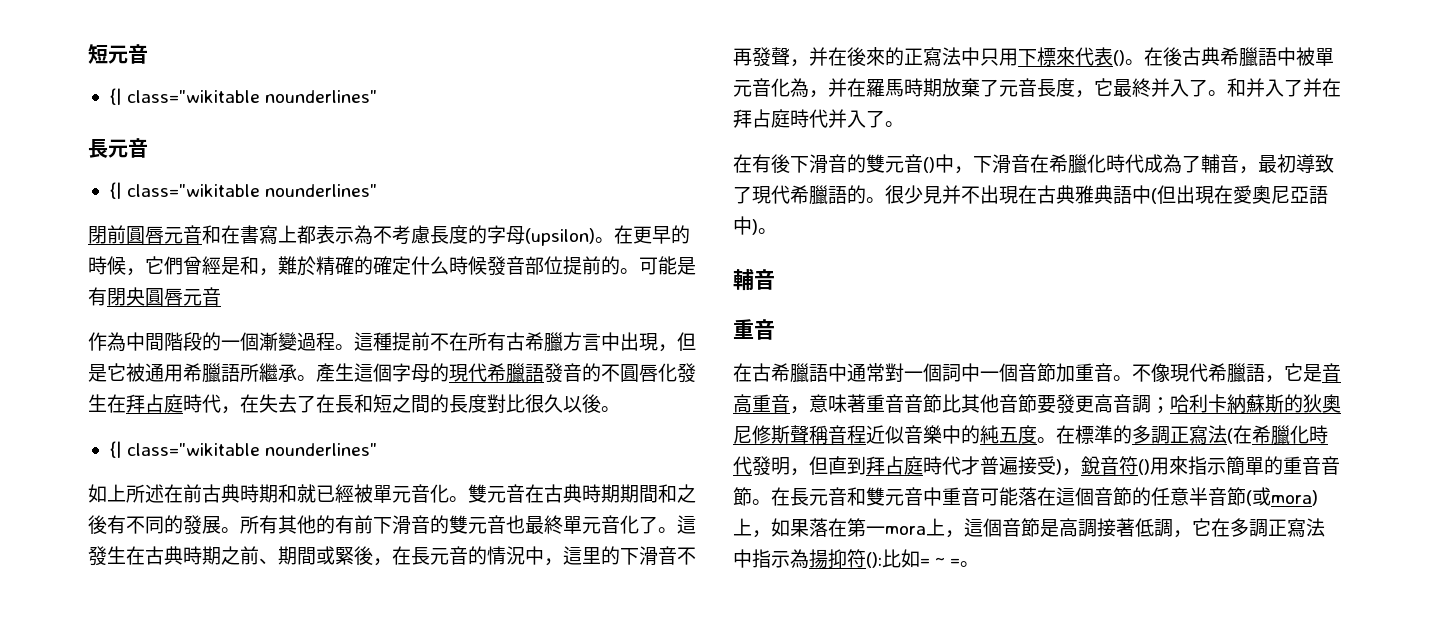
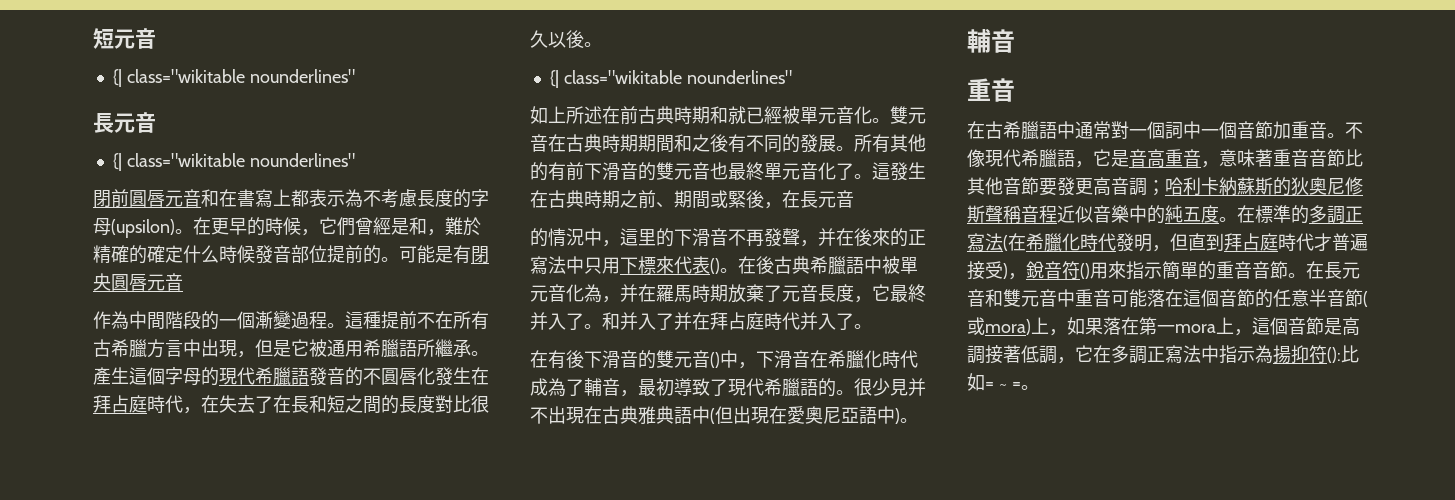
(468, 555) none -> (854, 199) //

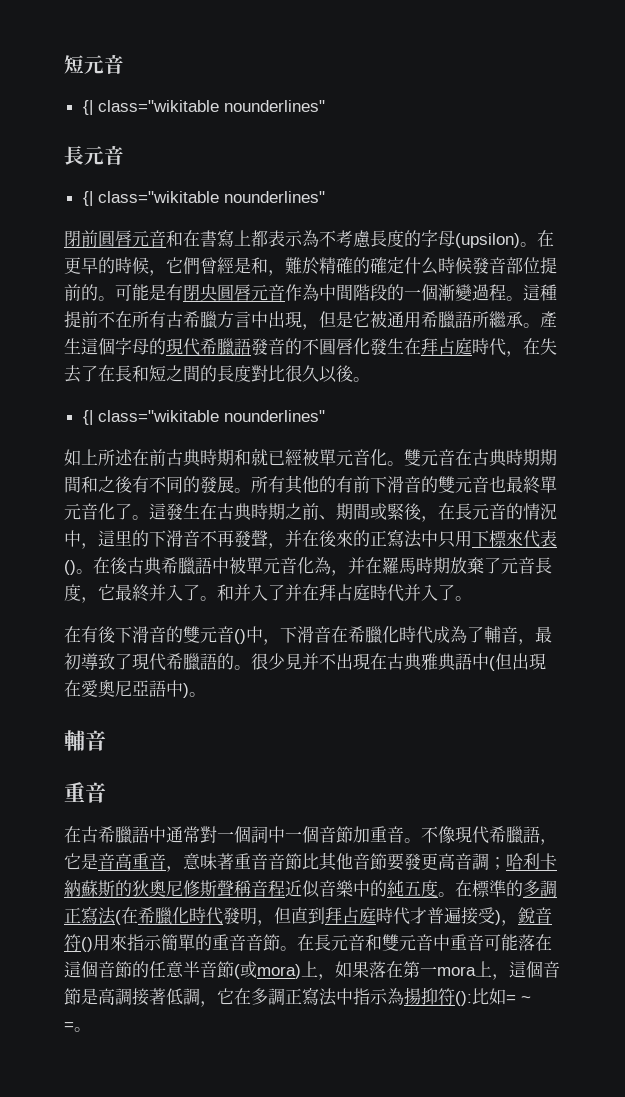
(183, 282) // -> (285, 292) none
(854, 199) // -> (506, 511) none

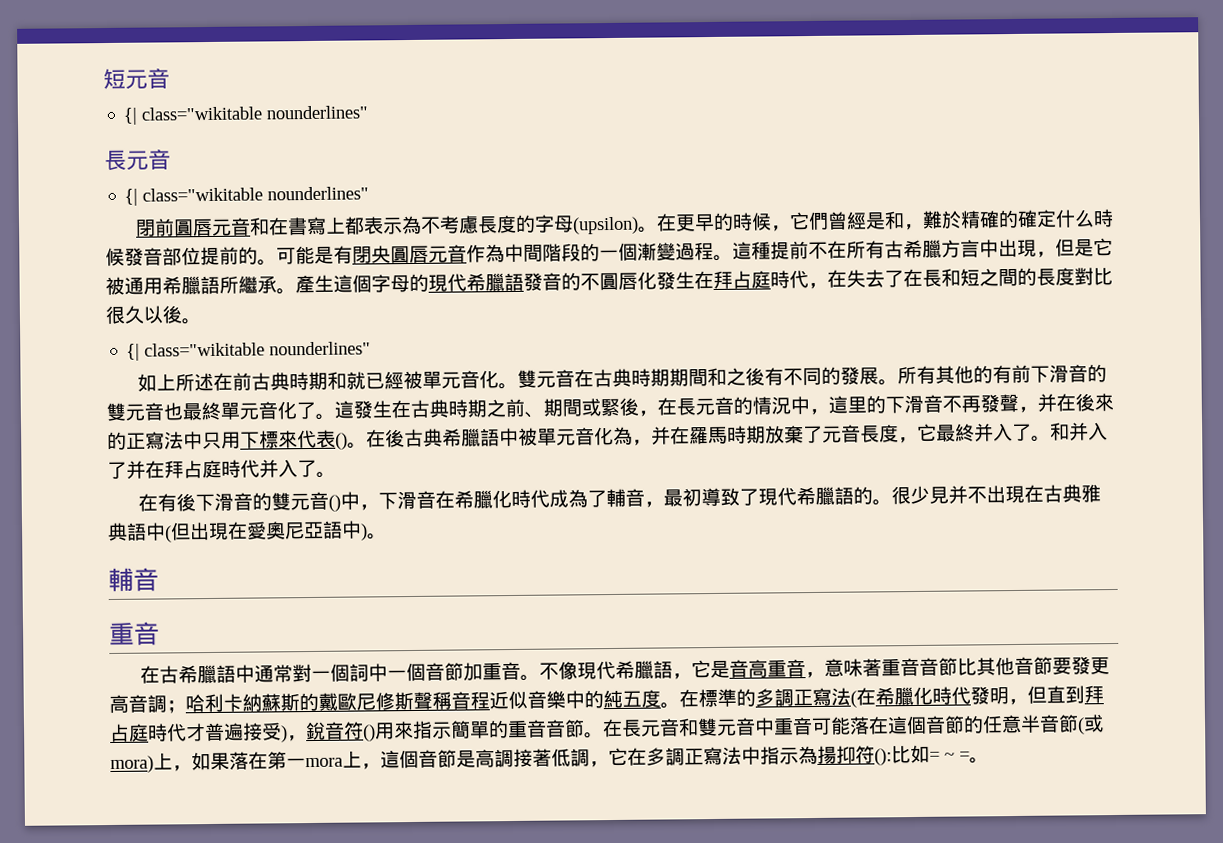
[132,880,166,897] 狄奧 -> [318,692,357,711] 戴歐

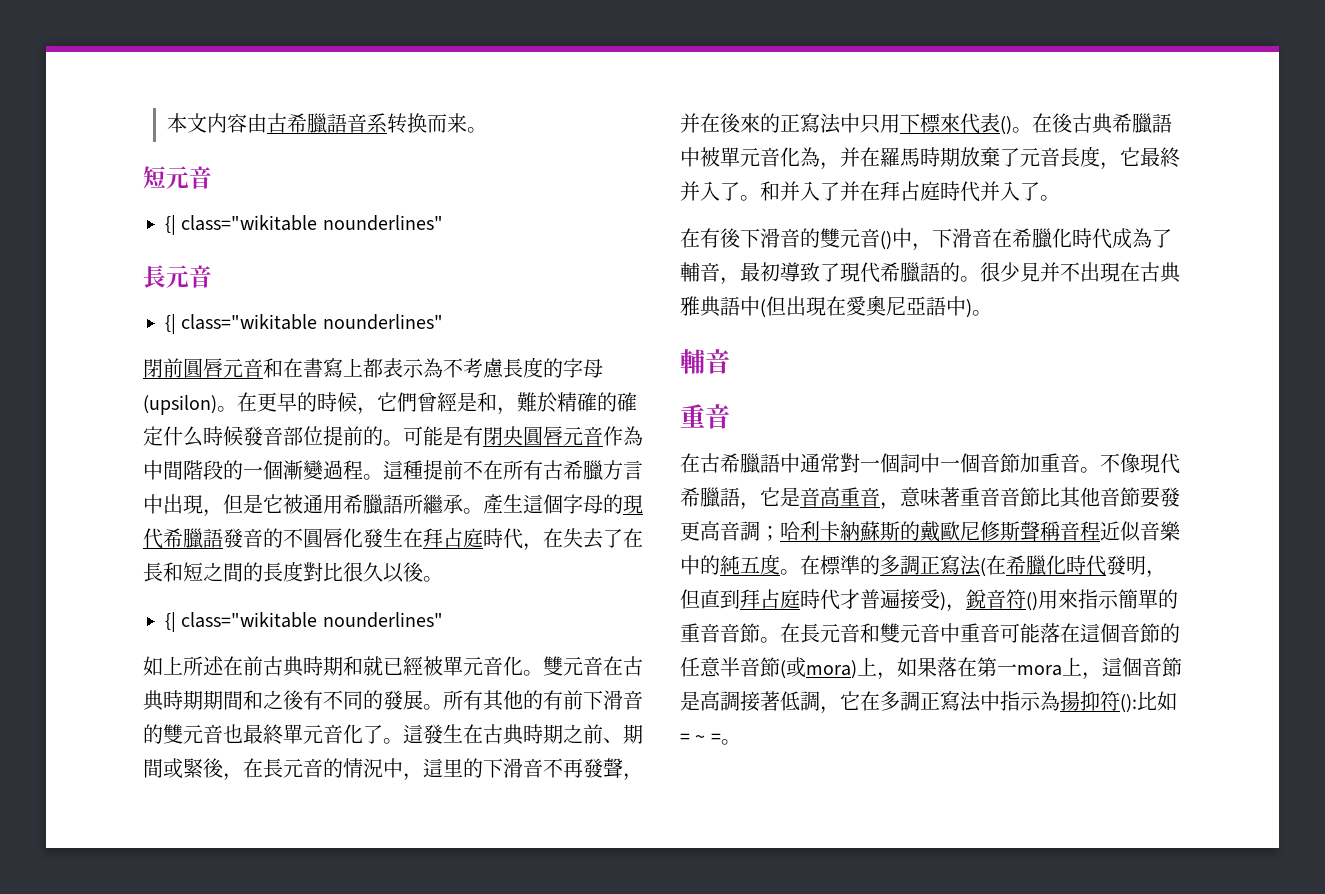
(103, 79) none -> [167,113,488,134] 本文内容由古希臘語音系转换而来。 //

